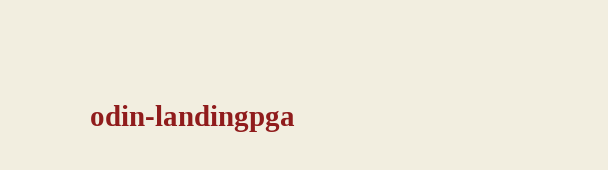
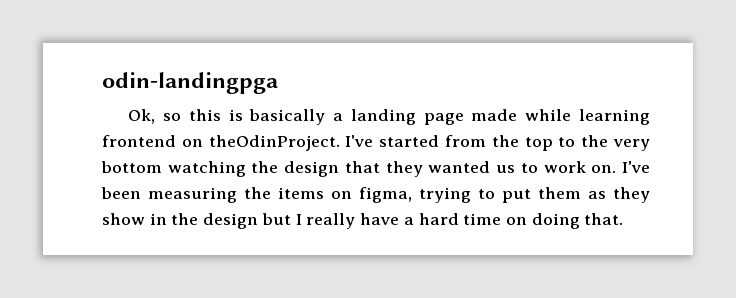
(295, 118) none -> [128,109,650,125] [102,135,650,151] [101,161,651,177] [101,187,650,203] [102,213,624,229] // Ok, so this is basically a landing page made while learning frontend on theOdinProject. I've started from the top to the very bottom watching the design that they wanted us to work on. I've been measuring the items on figma, trying to put them as they show in the design but I really have a hard time on doing that.

